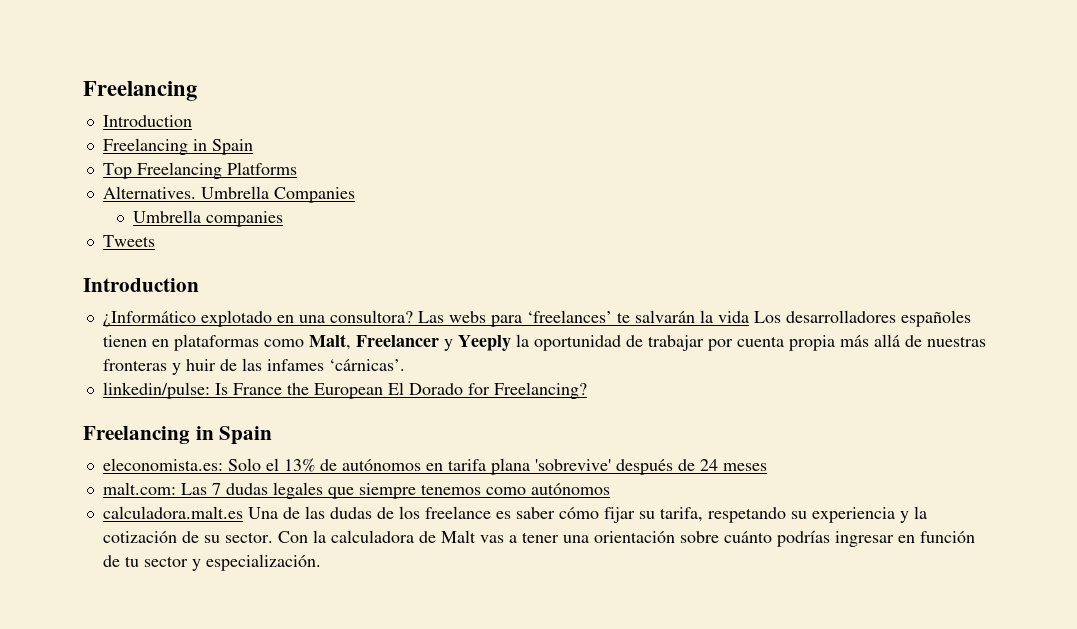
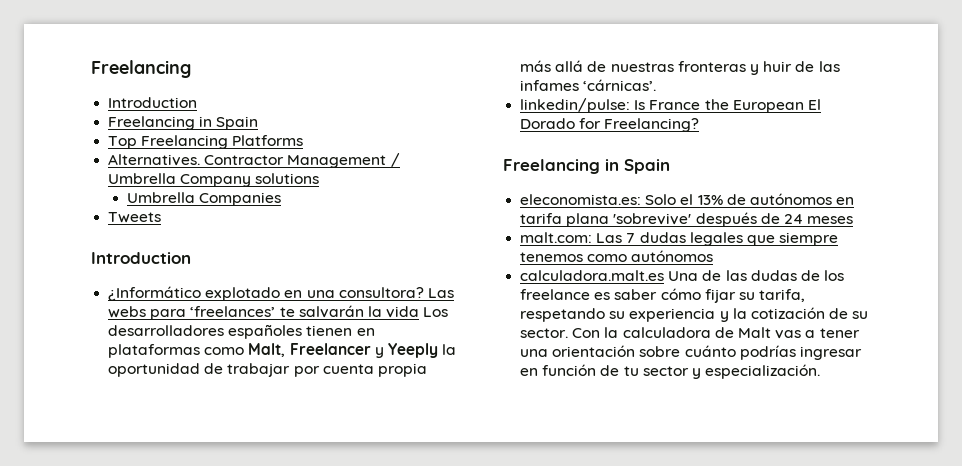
(196, 192) none -> [204,153,400,168] [108,173,320,187] Contractor Management / Umbrella Company solutions //
[133,210,284,227] // Umbrella companies -> (282, 199) none

